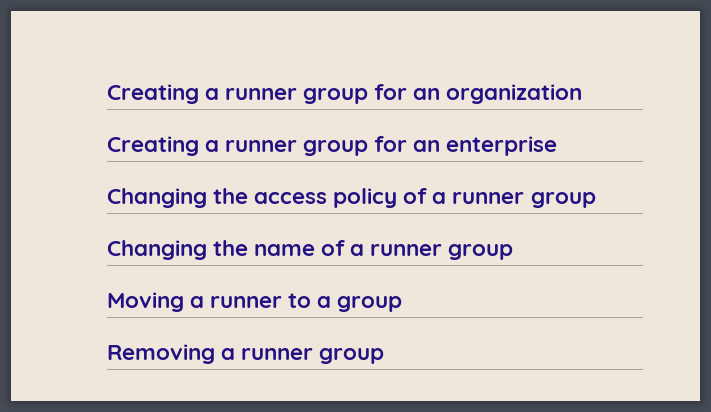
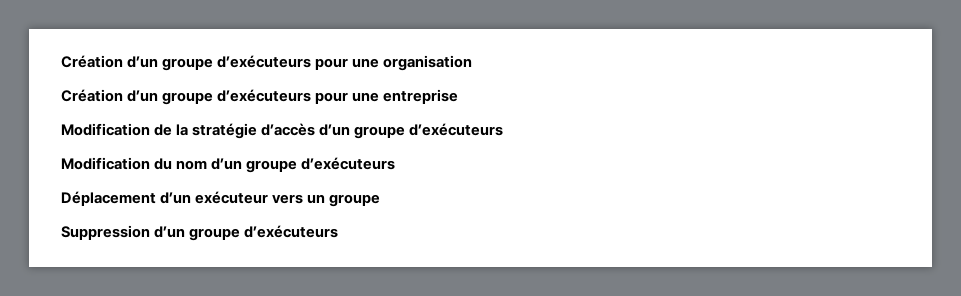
[107,84,583,104] [107,136,558,156] [107,188,596,208] [107,240,514,260] [107,292,403,312] [107,344,385,364] Creating a runner group for an organization // Creating a runner group for an enterprise // Changing the access policy of a runner group // Changing the name of a runner group // Moving a runner to a group // Removing a runner group -> [61,55,473,71] [61,89,459,105] [61,123,504,139] [61,157,396,173] [61,191,381,207] [61,225,339,241] Création d’un groupe d’exécuteurs pour une organisation // Création d’un groupe d’exécuteurs pour une entreprise // Modification de la stratégie d’accès d’un groupe d’exécuteurs // Modification du nom d’un groupe d’exécuteurs // Déplacement d’un exécuteur vers un groupe // Suppression d’un groupe d’exécuteurs

